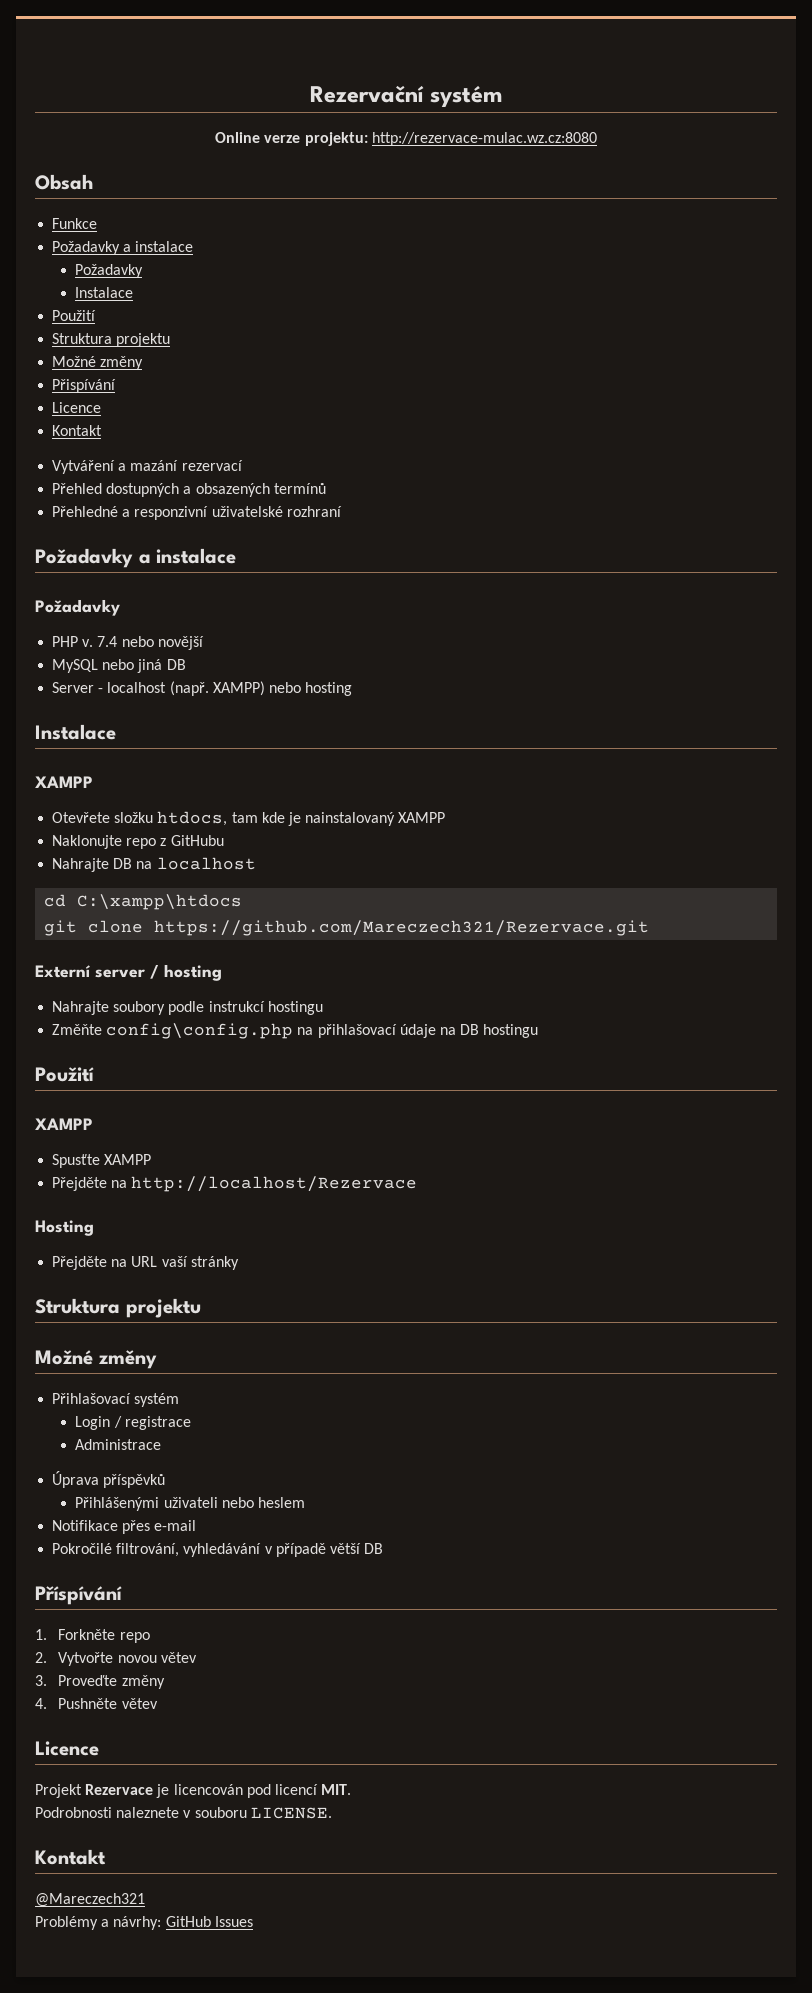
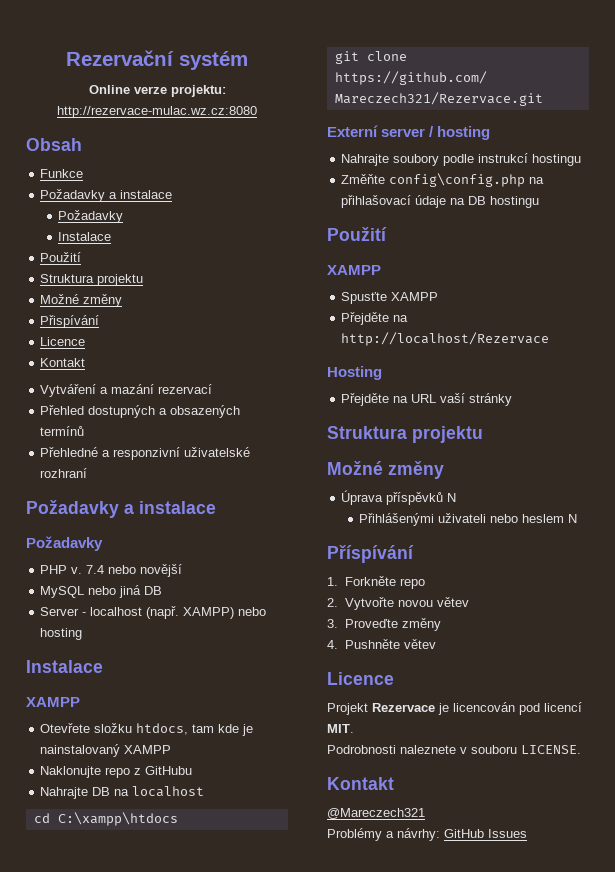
[52,1393,180,1407] [75,1416,191,1430] [75,1439,162,1450] // Přihlašovací systém // Login / registrace // Administrace -> (444, 470) none
(166, 1481) none -> [447,493,457,502] N
[52,1520,197,1534] [52,1543,384,1557] // Notifikace přes e-mail // Pokročilé filtrování, vyhledávání v případě větší DB -> [568,514,578,523] N

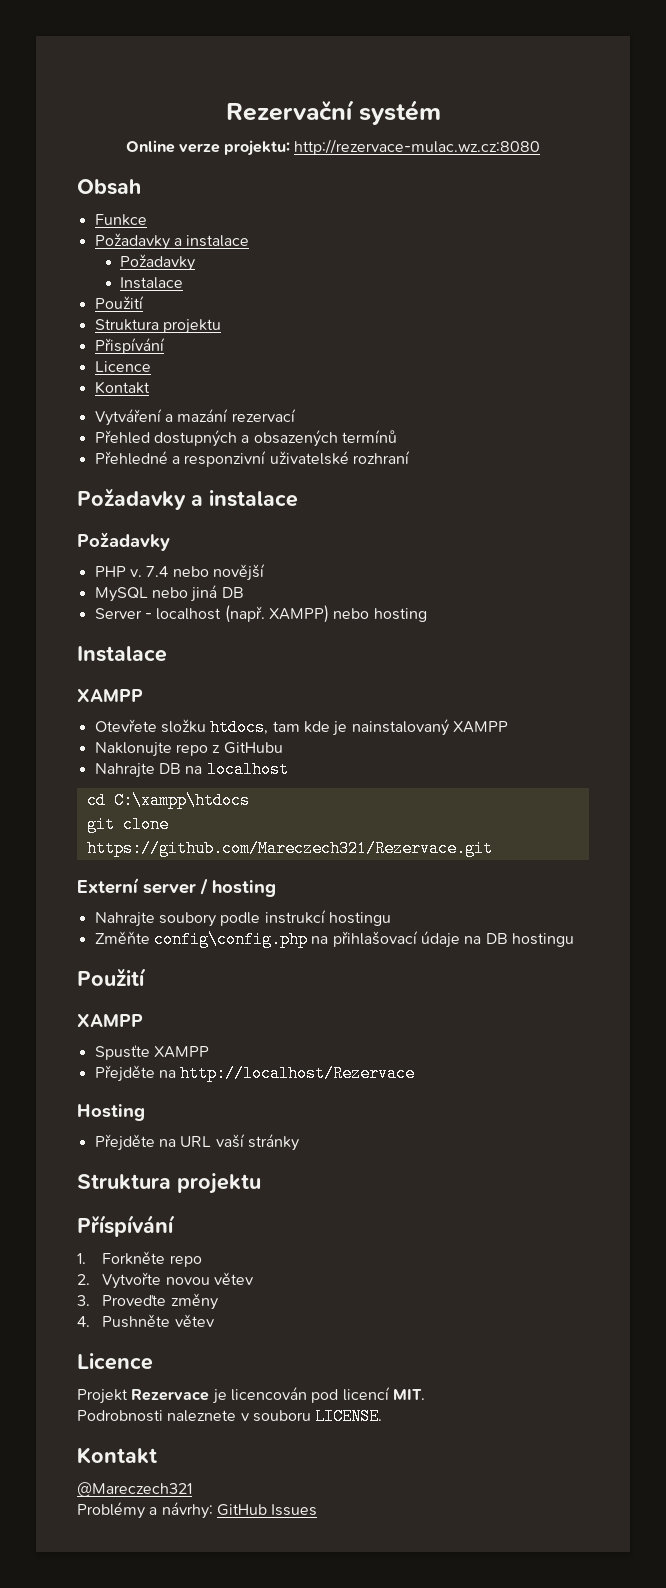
[40,294,123,307] // Možné změny -> (221, 326) none
[327,461,444,479] [341,490,457,505] [359,513,578,526] // Možné změny // Úprava příspěvků N // Přihlášenými uživateli nebo heslem N -> (261, 1183) none

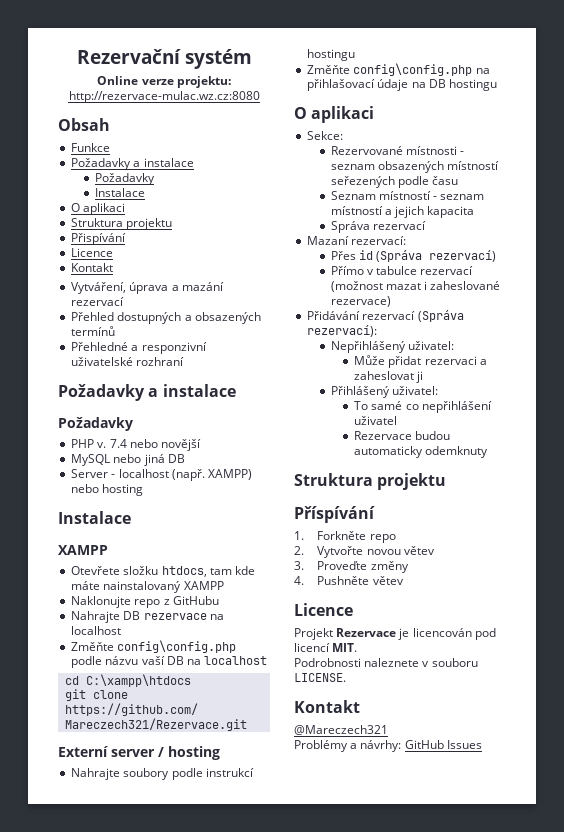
[94,296,144,309] Použití -> [71,203,126,215] O aplikaci
[94,409,162,426] Vytváření -> [71,282,169,294] Vytváření, úprava
[332,721,348,736] je -> [71,581,101,590] máte
(181, 768) none -> [143,613,224,620] [71,626,122,635] [71,640,237,653] [71,656,184,668] rezervace na localhost // Změňte config\config.php podle názvu vaší DB
[77,968,146,986] [77,1014,143,1027] [94,1045,209,1060] [94,1065,416,1082] [77,1104,145,1121] [94,1134,299,1151] Použití // XAMPP // Spusťte XAMPP // Přejděte na http://localhost/Rezervace // Hosting // Přejděte na URL vaší stránky -> [294,106,375,123] [307,131,344,140] [330,146,465,155] [330,161,500,173] [330,176,459,188] [330,191,485,200] [330,206,475,218] [330,221,426,233] [307,236,407,245] [330,250,497,262] [330,266,474,275] [330,281,501,292] [330,296,391,307] [307,310,464,322] [307,325,378,337] [330,341,454,353] [354,355,487,368] [354,371,424,383] [330,386,438,398] [354,401,492,413] [354,416,398,425] [354,431,451,440] [354,446,489,458] O aplikaci // Sekce: // Rezervované místnosti - seznam obsazených místností seřezených podle času // Seznam místností - seznam místností a jejich kapacita // Správa rezervací // Mazaní rezervací: // Přes id (Správa rezervací) // Přímo v tabulce rezervací (možnost mazat i zaheslované rezervace) // Přidávání rezervací (Správa rezervací): // Nepřihlášený uživatel: // Může přidat rezervaci a zaheslovat ji // Přihlášený uživatel: // To samé co nepřihlášení uživatel // Rezervace budou automaticky odemknuty

